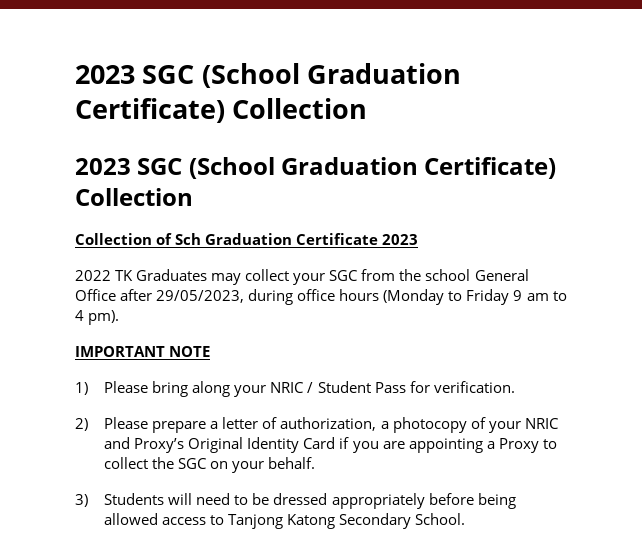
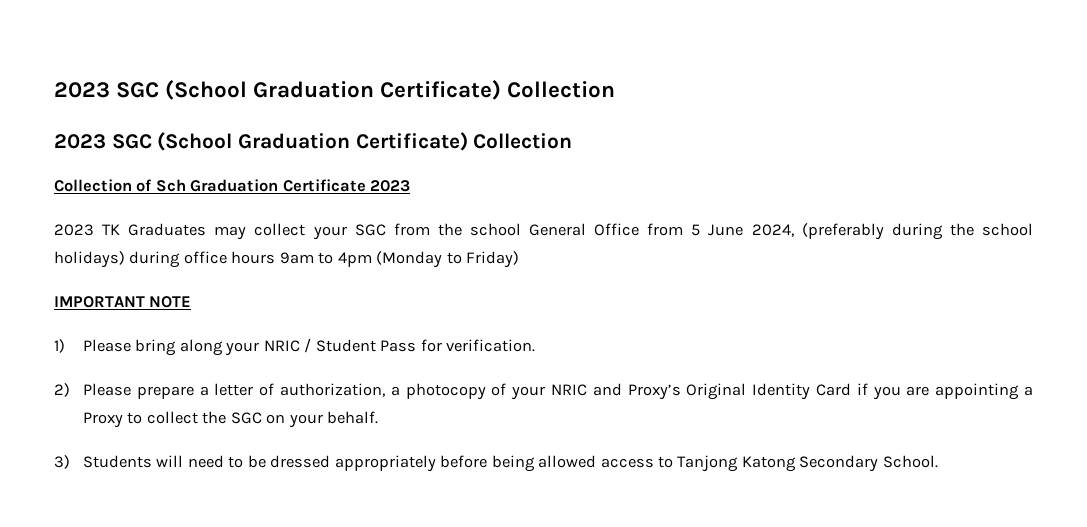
[75,270,111,281] 2022 -> [54,224,94,236] 2023
[120,289,567,305] [75,310,120,325] after 29/05/2023, during office hours (Monday to Friday 9 am to 4 pm). -> [647,223,1033,240] [54,251,520,268] from 5 June 2024, (preferably during the school holidays) during office hours 9am to 4pm (Monday to Friday)

